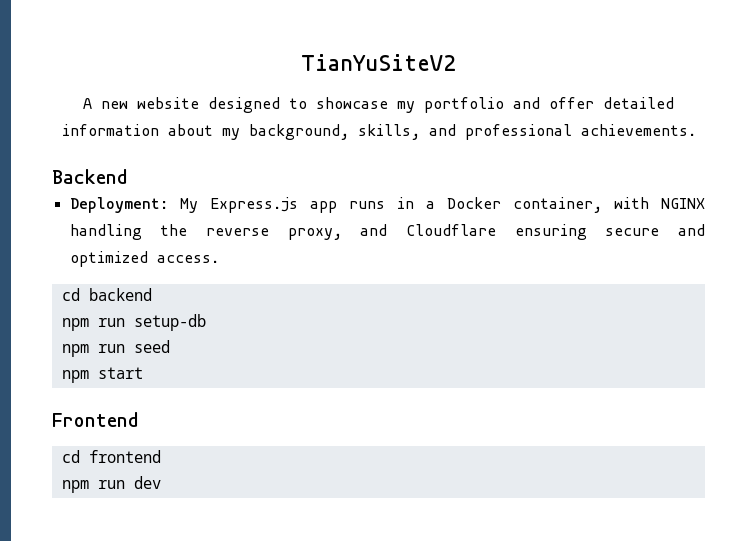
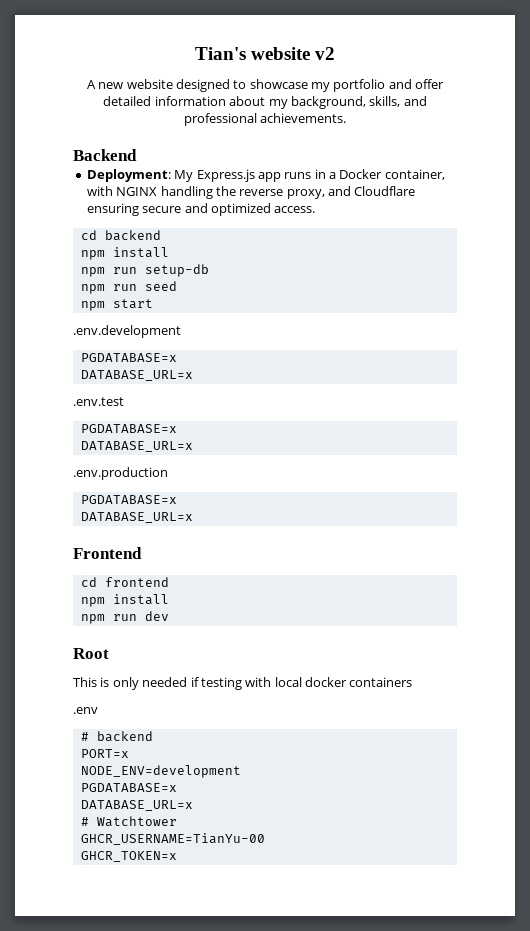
[301,54,456,71] TianYuSiteV2 -> [194,47,336,60] Tian's website v2
(152, 294) none -> [80,247,169,260] // npm install
(143, 373) none -> [73,325,181,338] [80,353,177,362] [80,370,193,381] [73,397,124,406] [80,424,177,433] [80,441,193,452] [73,467,168,480] [80,495,177,504] [80,512,193,523] // .env.development // PGDATABASE=x // DATABASE_URL=x // .env.test // PGDATABASE=x // DATABASE_URL=x // .env.production // PGDATABASE=x // DATABASE_URL=x
(161, 456) none -> [80,594,169,607] // npm install
(161, 482) none -> [73,648,109,659] [73,677,413,690] [73,707,98,714] [80,731,153,742] [80,749,129,758] [80,765,241,778] [80,783,177,792] [80,800,193,811] [80,816,177,827] [80,833,265,845] [80,851,177,862] // Root // This is only needed if testing with local docker containers // .env // # backend // PORT=x // NODE_ENV=development // PGDATABASE=x // DATABASE_URL=x // # Watchtower // GHCR_USERNAME=TianYu-00 // GHCR_TOKEN=x

